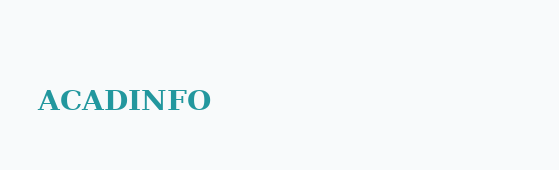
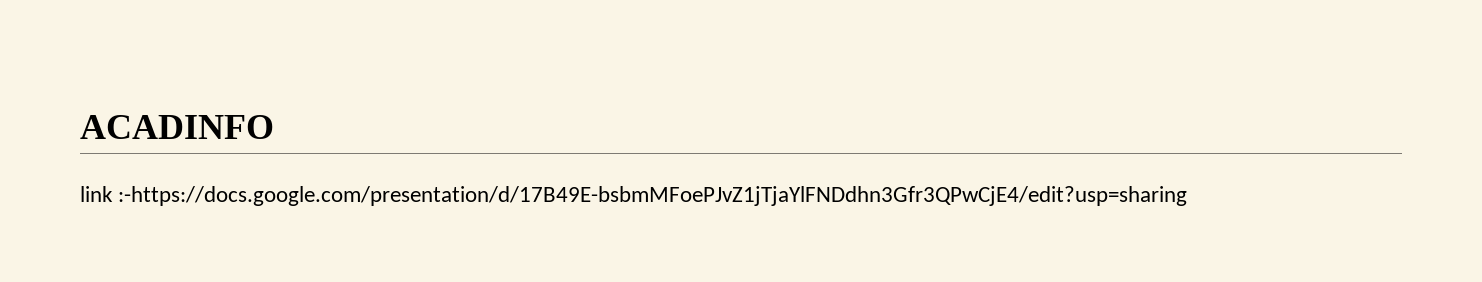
(211, 100) none -> [80,186,1188,206] // link :-https://docs.google.com/presentation/d/17B49E-bsbmMFoePJvZ1jTjaYlFNDdhn3Gfr3QPwCjE4/edit?usp=sharing

